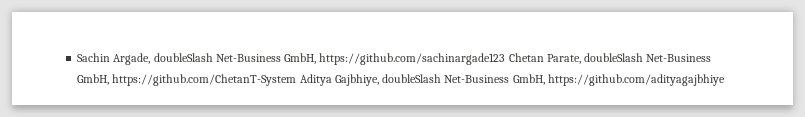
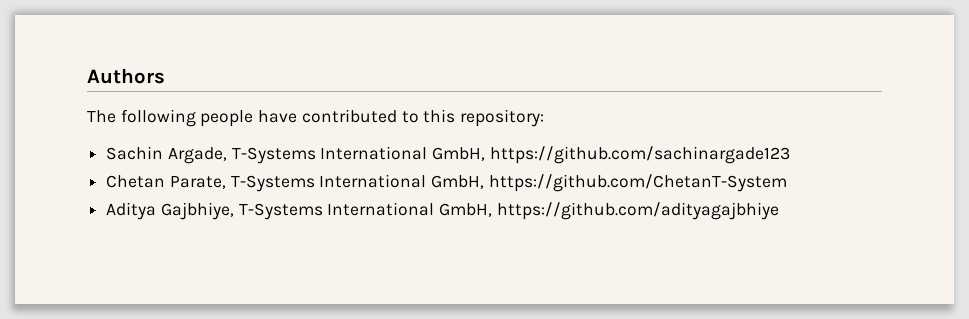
[77,53,281,65] Sachin Argade, doubleSlash Net-Business -> [87,68,165,84] [87,109,545,127] [106,146,428,164] Authors // The following people have contributed to this repository: // Sachin Argade, T-Systems International
(506, 59) none -> (790, 155) //
[584,53,712,62] doubleSlash Net-Business -> [230,174,427,192] T-Systems International
(297, 80) none -> (787, 183) //
[382,74,510,83] doubleSlash Net-Business -> [238,202,435,220] T-Systems International

